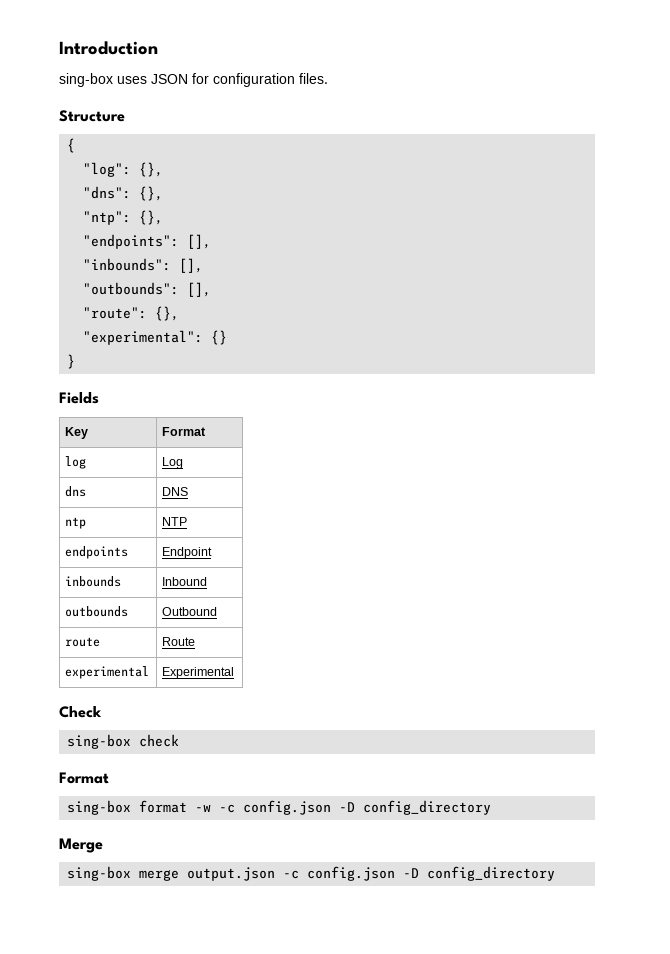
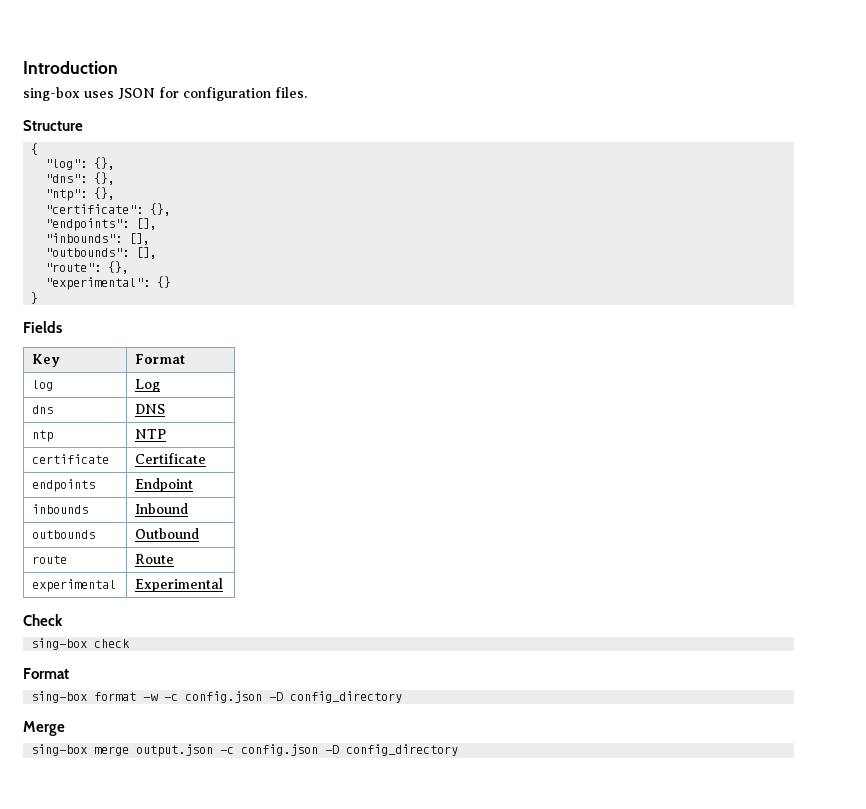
(164, 217) none -> [45,203,172,216] // "certificate": {},
(188, 521) none -> [32,454,110,464] [135,453,207,464] // certificate | Certificate

